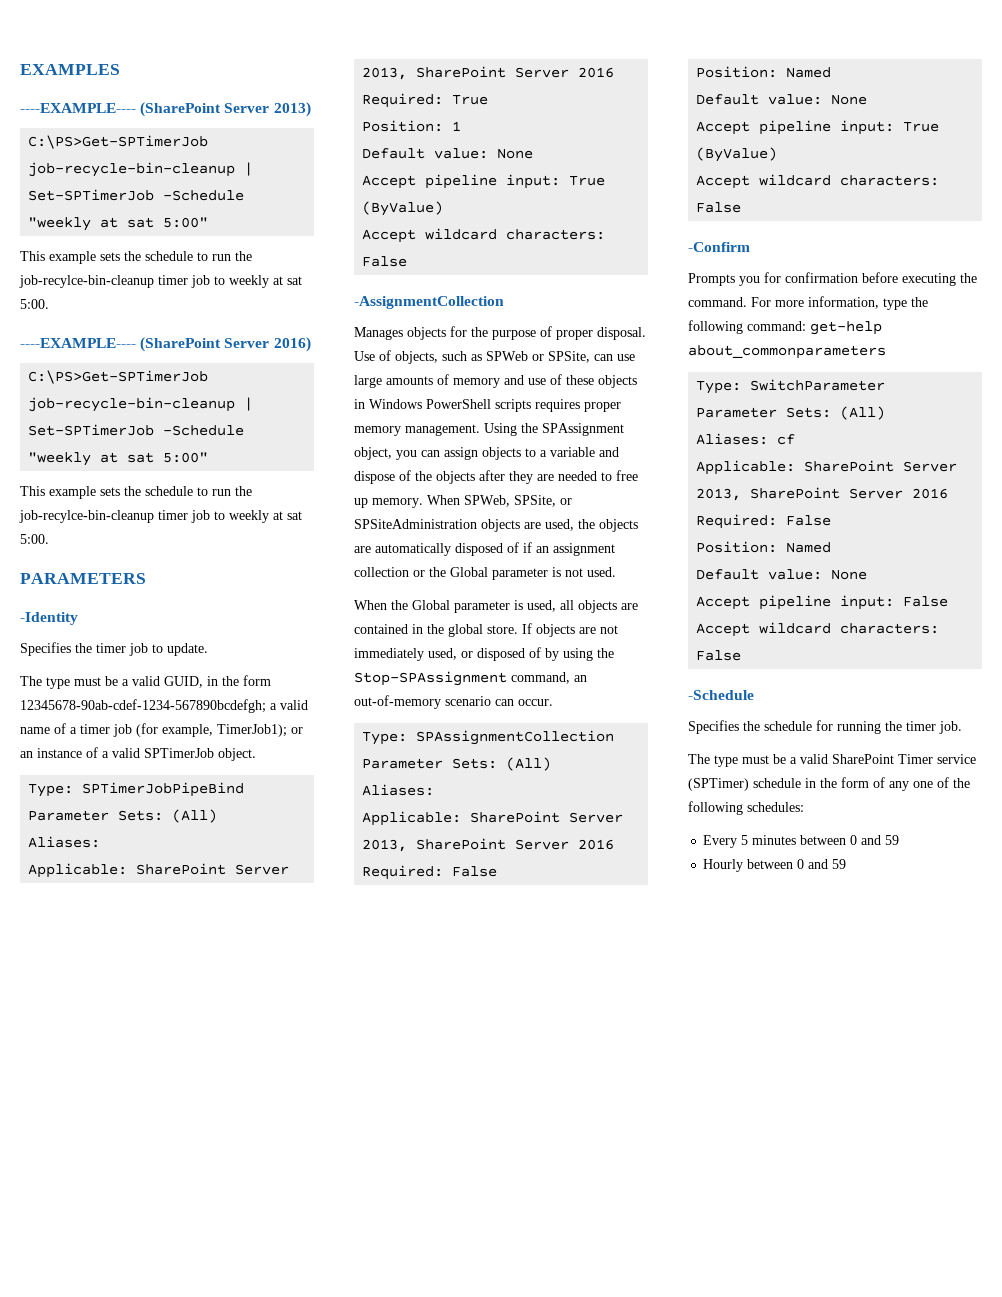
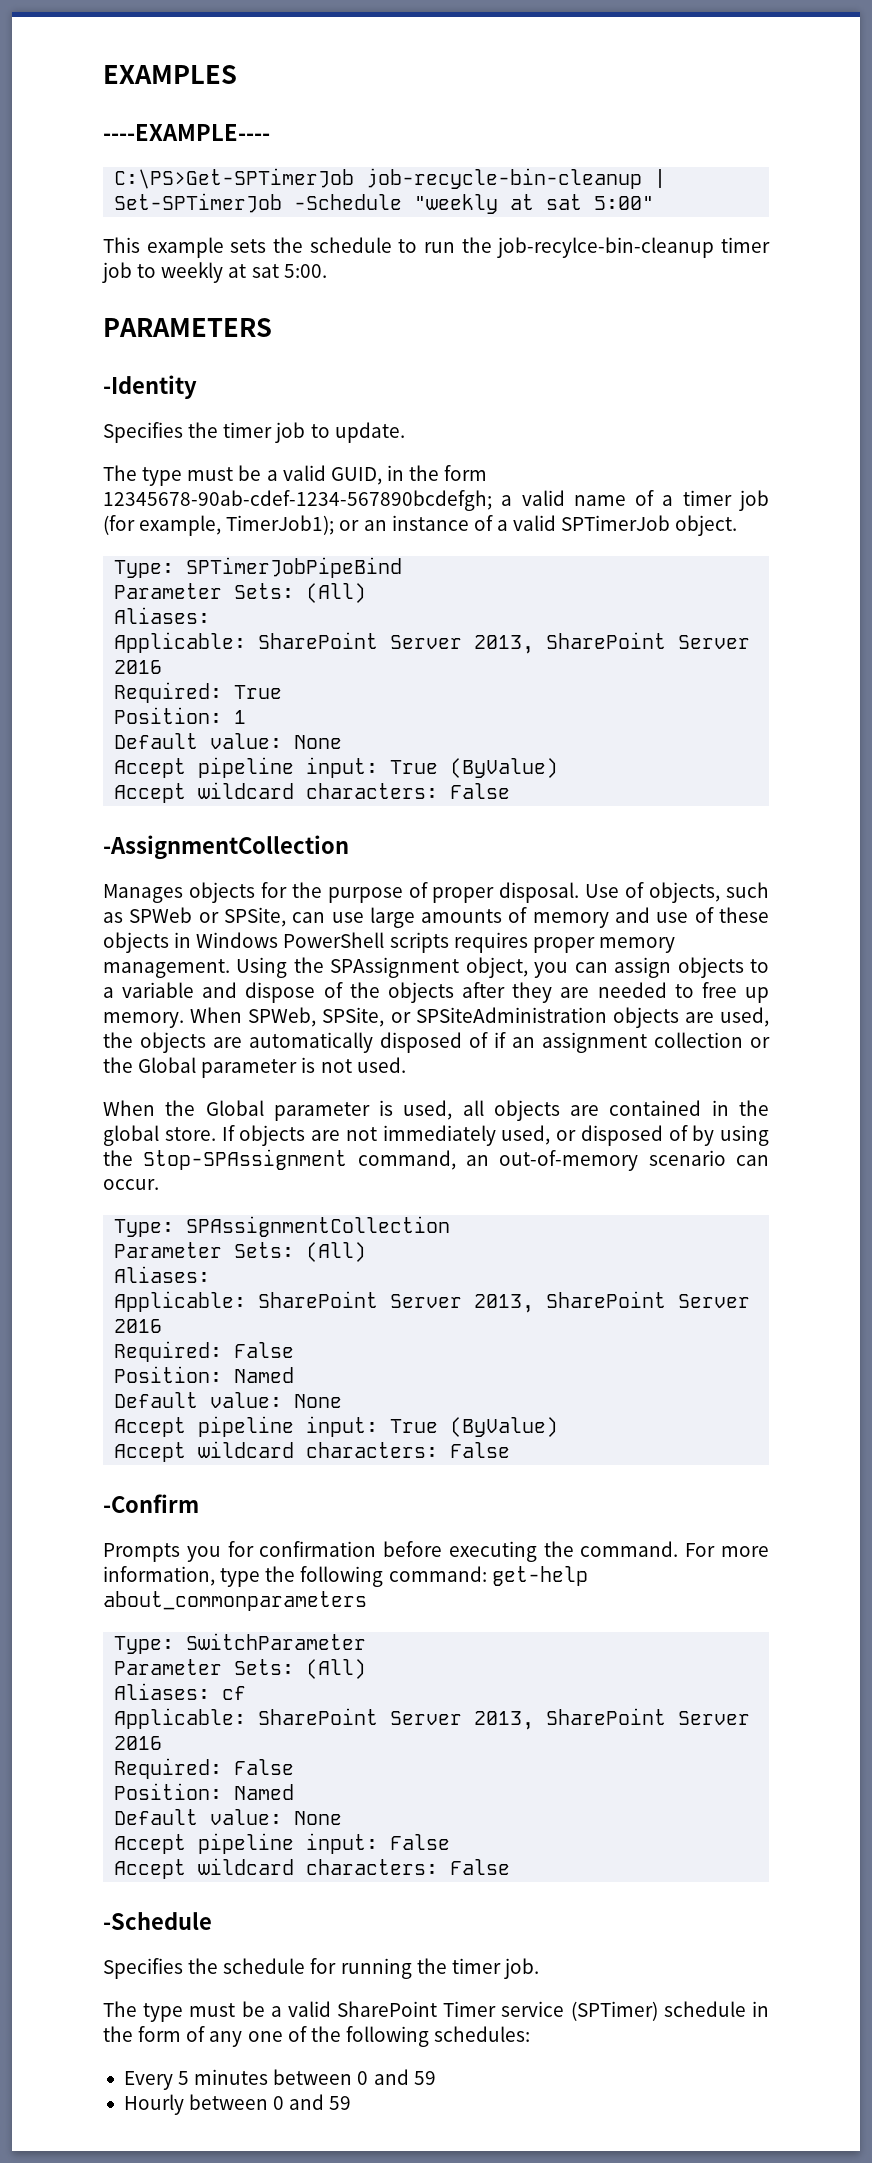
[140,102,311,117] [28,135,209,149] [28,162,254,177] [28,189,245,201] [28,217,209,231] [20,251,252,264] [19,275,302,288] [20,299,49,309] [20,337,311,352] (SharePoint Server 2013) // C:\PS>Get-SPTimerJob job-recycle-bin-cleanup | Set-SPTimerJob -Schedule "weekly at sat 5:00" // This example sets the schedule to run the job-recylce-bin-cleanup timer job to weekly at sat 5:00. // ----EXAMPLE---- (SharePoint Server 2016) -> (270, 132) none

